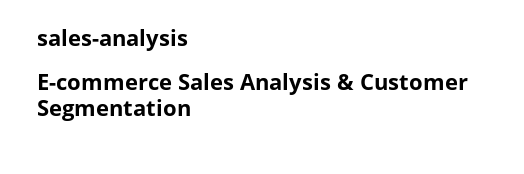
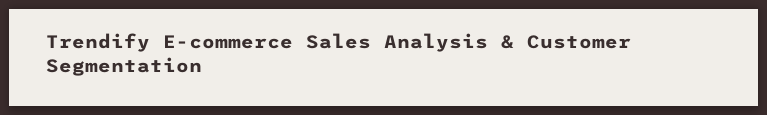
[37,29,188,51] sales-analysis // -> [46,33,150,52] Trendify

